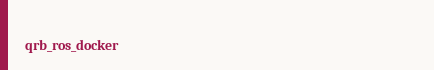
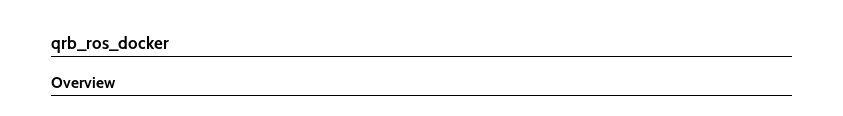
(119, 46) none -> [51,77,116,88] // Overview

